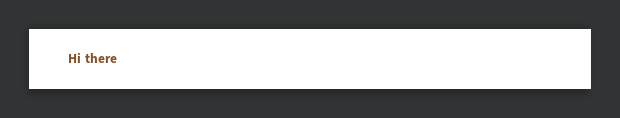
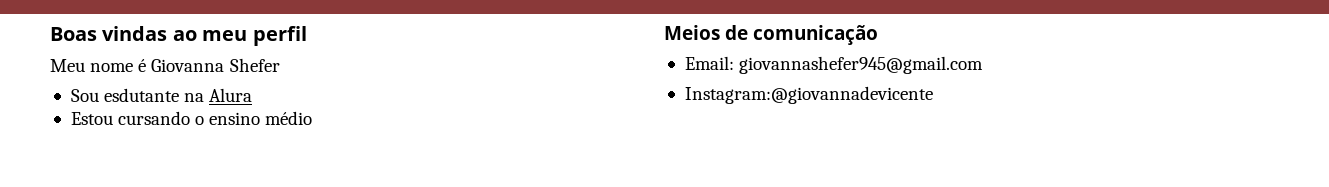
[68,52,117,63] Hi there -> [50,26,307,46] [50,58,280,72] [70,88,253,102] [70,111,313,125] [664,25,879,45] [684,56,984,74] [684,86,933,104] Boas vindas ao meu perfil // Meu nome é Giovanna Shefer // Sou esdutante na Alura // Estou cursando o ensino médio // Meios de comunicação // Email: giovannashefer945@gmail.com // Instagram:@giovannadevicente

